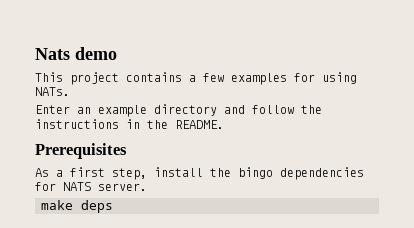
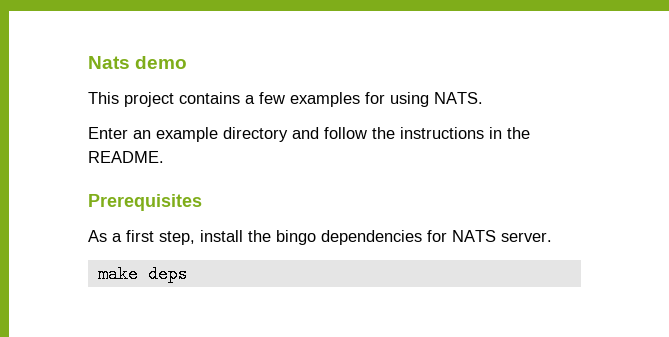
[35,87,70,96] NATs. -> [434,92,483,104] NATS.

